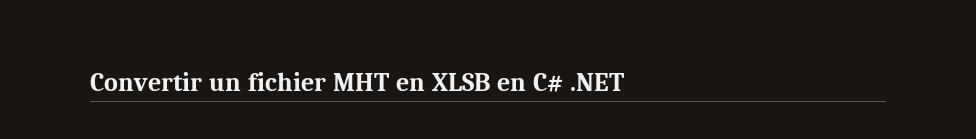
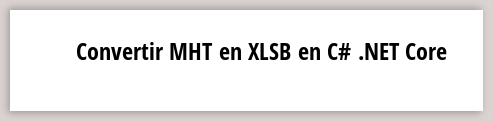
[209,72,327,91] un fichier -> (164, 51) none
(625, 82) none -> [405,43,448,60] Core

